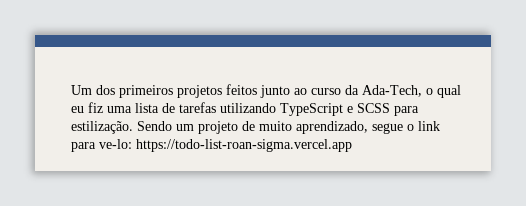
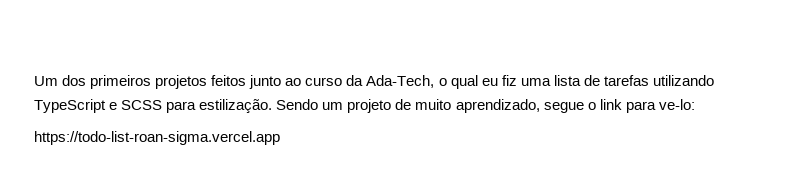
(132, 144) none -> (695, 104) //

